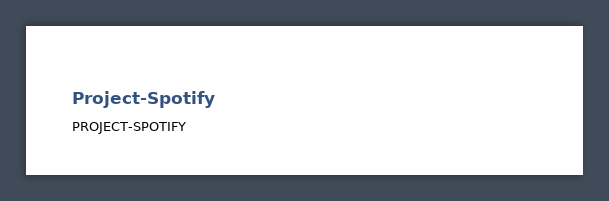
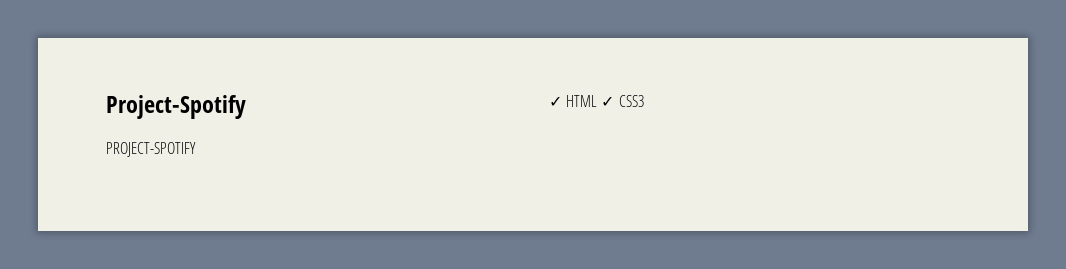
(186, 128) none -> [549,95,644,107] // ✓ HTML ✓ CSS3

